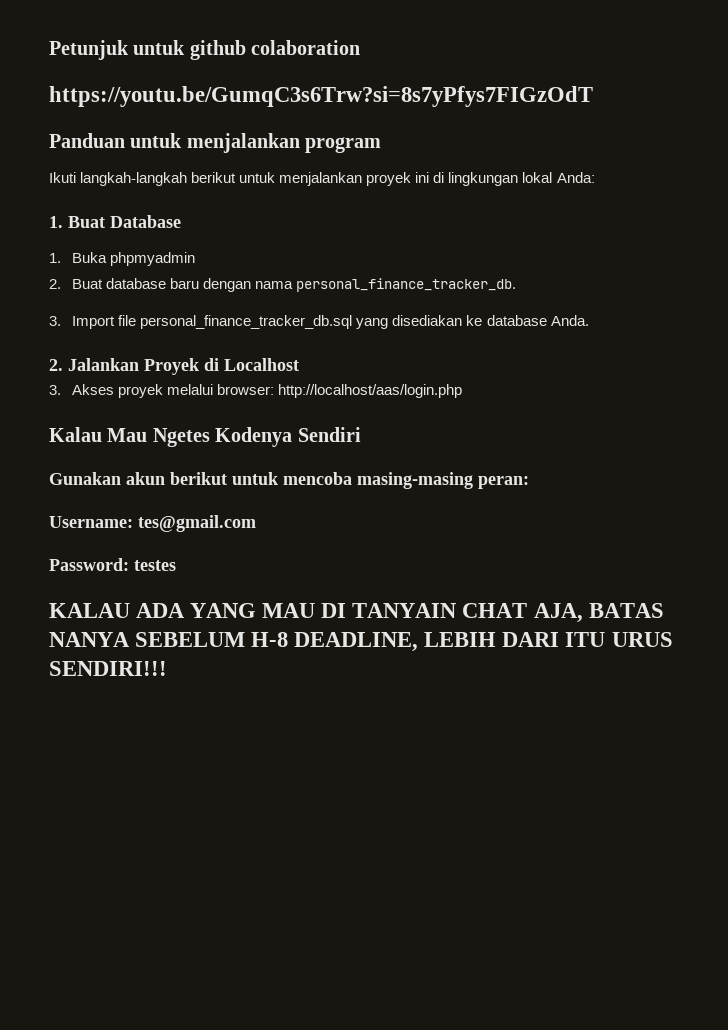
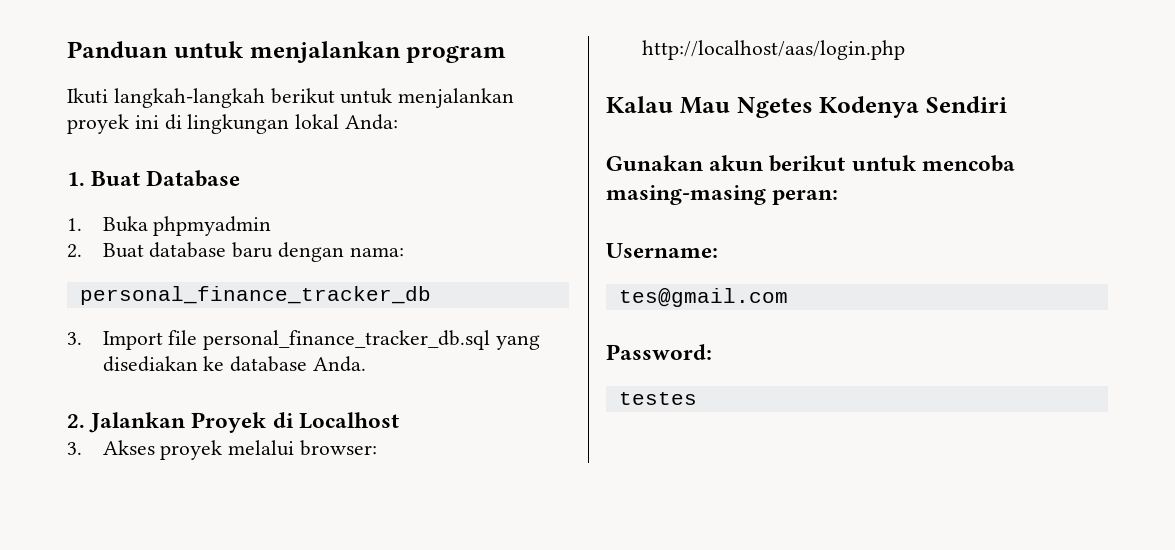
[49,40,361,60] [49,86,593,107] Petunjuk untuk github colaboration // https://youtu.be/GumqC3s6Trw?si=8s7yPfys7FIGzOdT // -> (67, 49) none
[255,278,517,292] nama personal_finance_tracker_db. -> [349,247,404,257] [79,286,431,305] nama: // personal_finance_tracker_db
(133, 522) none -> (718, 250) //
(129, 564) none -> (712, 352) //
[49,603,664,623] [49,632,673,652] [49,661,167,676] // KALAU ADA YANG MAU DI TANYAIN CHAT AJA, BATAS NANYA SEBELUM H-8 DEADLINE, LEBIH DARI ITU URUS SENDIRI!!! -> (697, 398) none

